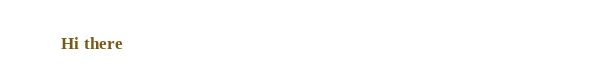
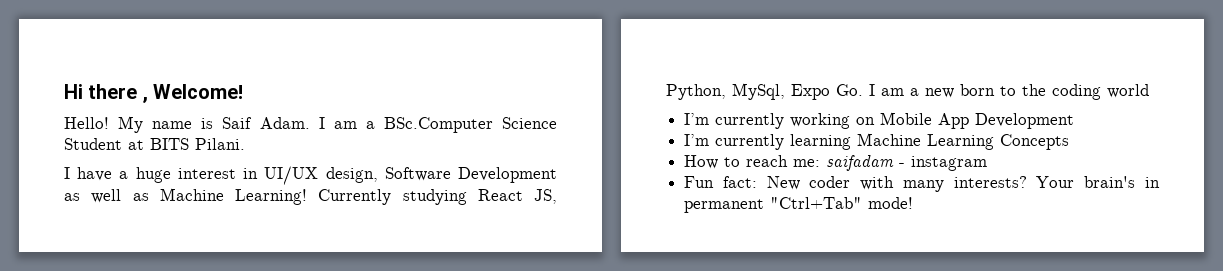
(123, 43) none -> [141,84,244,103] [64,116,557,133] [64,138,245,150] [64,166,557,185] [64,188,557,205] [666,83,1149,100] [684,112,1075,129] [684,133,1070,150] [684,155,988,171] [684,176,1160,192] [684,197,914,213] , Welcome! // Hello! My name is Saif Adam. I am a BSc.Computer Science Student at BITS Pilani. // I have a huge interest in UI/UX design, Software Development as well as Machine Learning! Currently studying React JS, Python, MySql, Expo Go. I am a new born to the coding world // I’m currently working on Mobile App Development // I’m currently learning Machine Learning Concepts // How to reach me: saifadam - instagram // Fun fact: New coder with many interests? Your brain's in permanent "Ctrl+Tab" mode!

